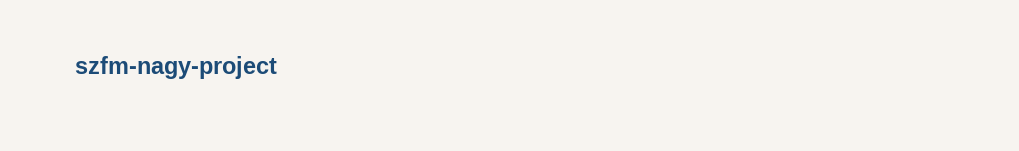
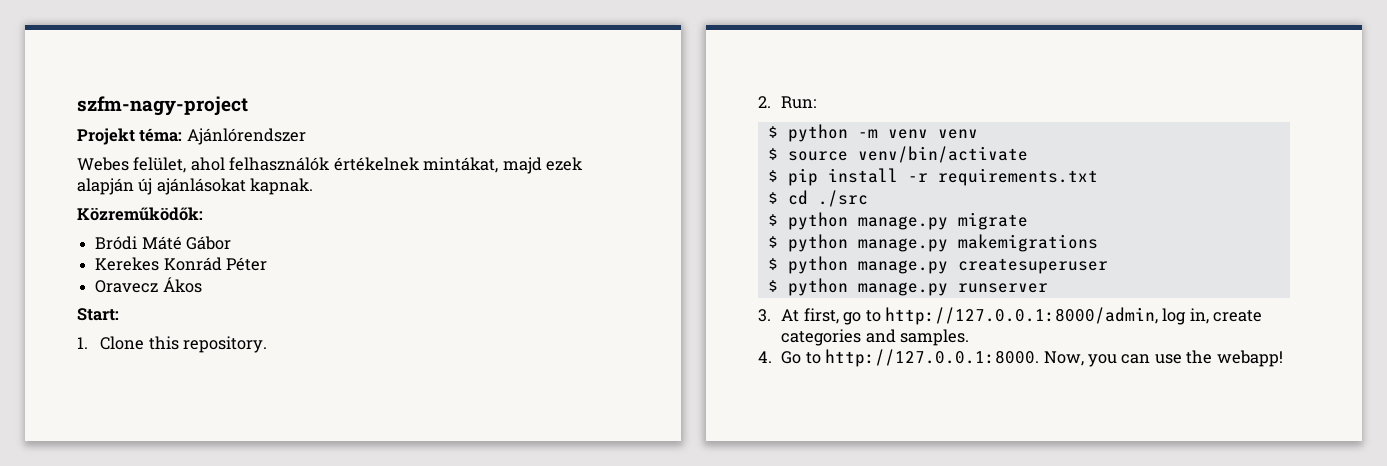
(277, 67) none -> [77,128,306,145] [77,157,584,174] [77,178,314,195] [77,207,203,221] [95,236,232,250] [95,257,268,271] [95,277,202,293] [77,308,119,321] [77,336,268,353] [758,96,817,109] [767,124,978,142] [767,146,1028,163] [767,168,1098,186] [767,190,868,207] [767,212,1028,230] [767,234,1098,252] [767,256,1108,274] [767,278,1048,296] [758,307,1263,325] [781,329,970,346] [758,349,1283,367] // Projekt téma: Ajánlórendszer // Webes felület, ahol felhasználók értékelnek mintákat, majd ezek alapján új ajánlásokat kapnak. // Közreműködők: // Bródi Máté Gábor // Kerekes Konrád Péter // Oravecz Ákos // Start: // 1. Clone this repository. // 2. Run: // $ python -m venv venv // $ source venv/bin/activate // $ pip install -r requirements.txt // $ cd ./src // $ python manage.py migrate // $ python manage.py makemigrations // $ python manage.py createsuperuser // $ python manage.py runserver // 3. At first, go to http://127.0.0.1:8000/admin, log in, create categories and samples. // 4. Go to http://127.0.0.1:8000. Now, you can use the webapp!

